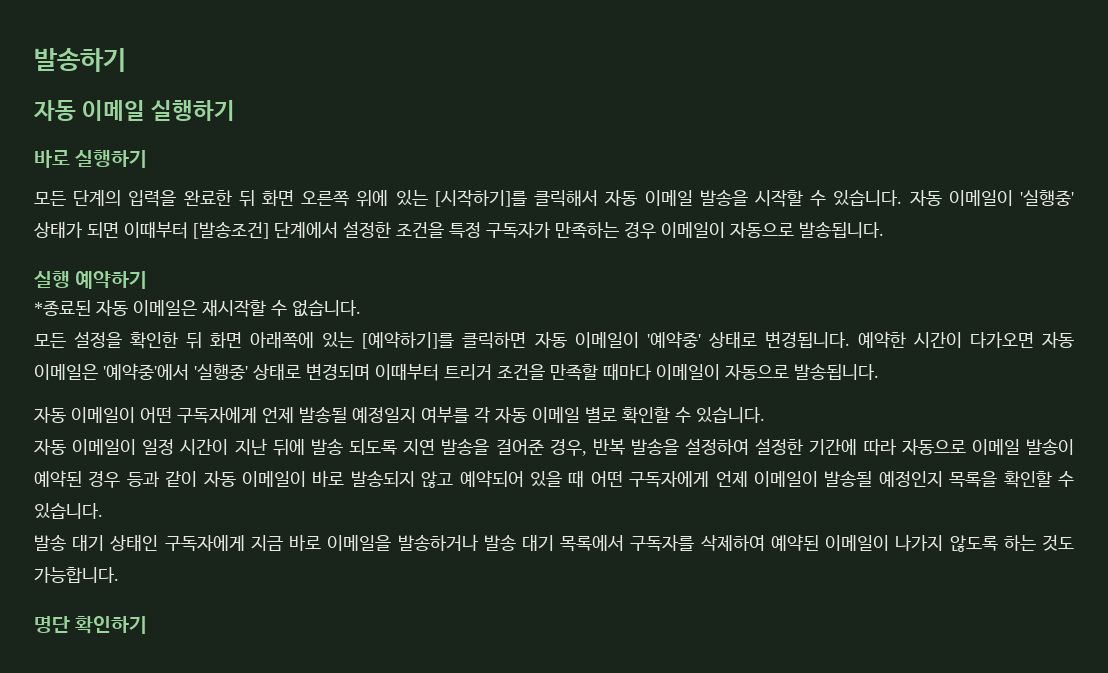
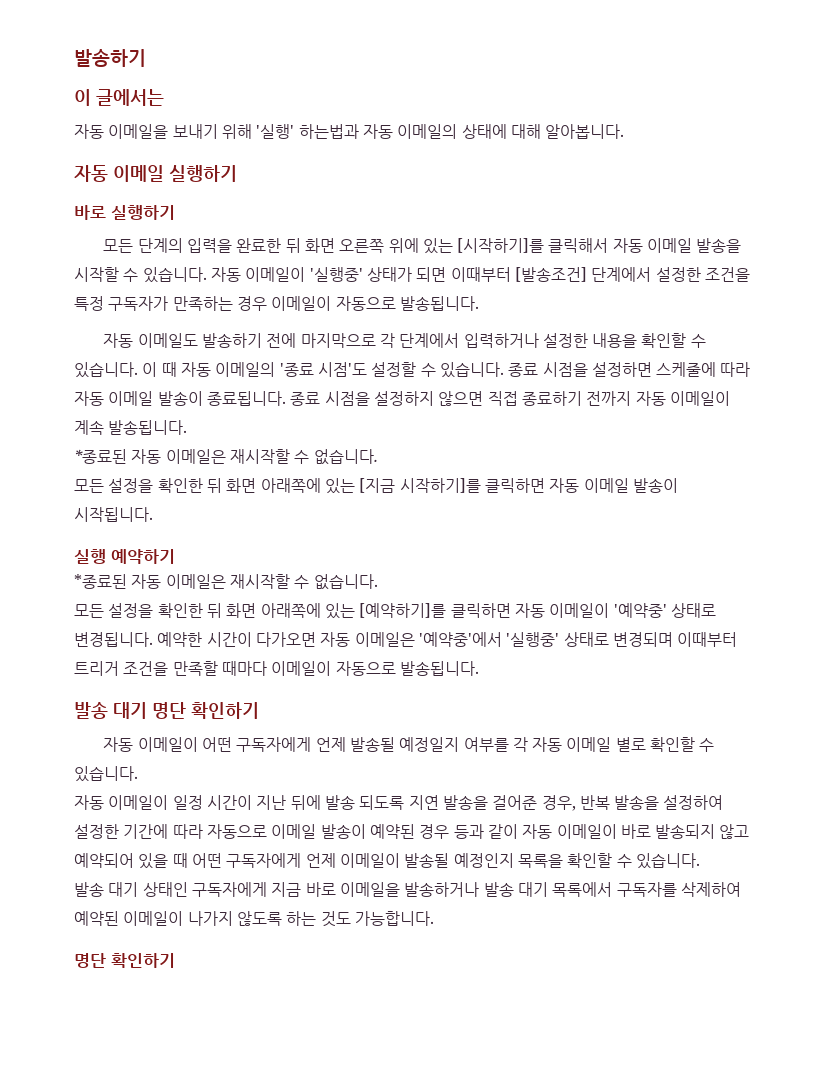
[34,48,126,72] 발송하기 -> [74,49,146,67] [74,89,164,106] [74,124,625,139] 발송하기 // 이 글에서는 // 자동 이메일을 보내기 위해 '실행' 하는법과 자동 이메일의 상태에 대해 알아봅니다.
(884, 230) none -> [103,333,706,348] [74,362,751,378] [74,391,730,406] [74,420,188,435] [74,449,378,465] [74,478,678,494] [74,507,153,522] // 자동 이메일도 발송하기 전에 마지막으로 각 단계에서 입력하거나 설정한 내용을 확인할 수 있습니다. 이 때 자동 이메일의 '종료 시점'도 설정할 수 있습니다. 종료 시점을 설정하면 스케줄에 따라 자동 이메일 발송이 종료됩니다. 종료 시점을 설정하지 않으면 직접 종료하기 전까지 자동 이메일이 계속 발송됩니다. // *종료된 자동 이메일은 재시작할 수 없습니다. // 모든 설정을 확인한 뒤 화면 아래쪽에 있는 [지금 시작하기]를 클릭하면 자동 이메일 발송이 시작됩니다.
(879, 372) none -> [74,702,259,719] // 발송 대기 명단 확인하기

